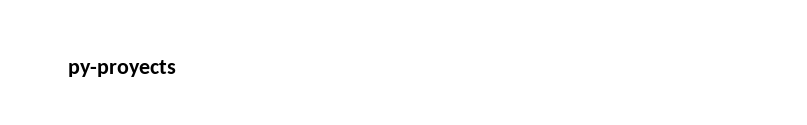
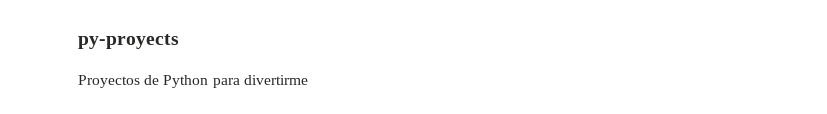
(176, 68) none -> [78,75,308,88] // Proyectos de Python para divertirme

